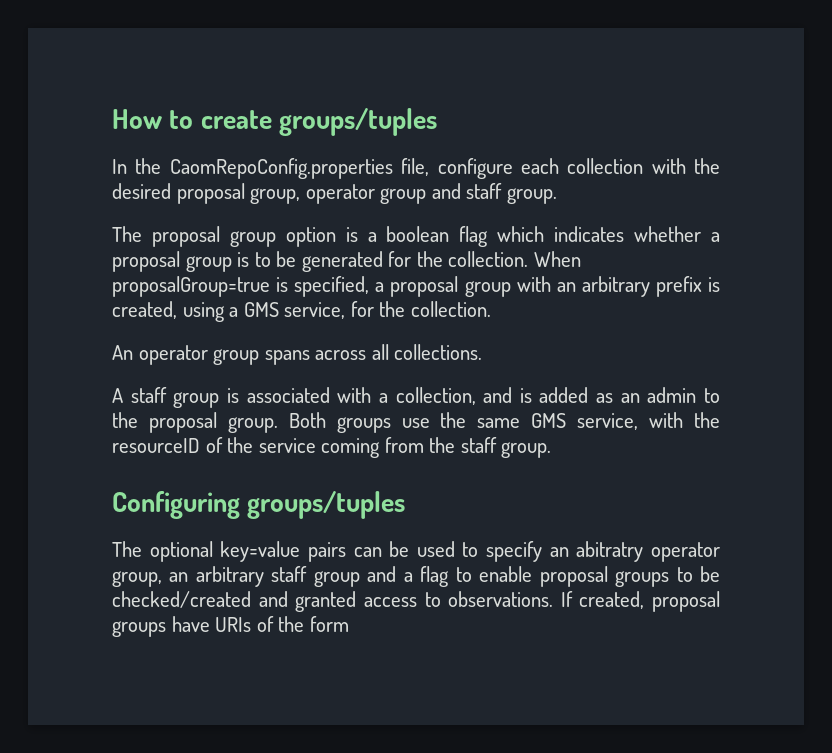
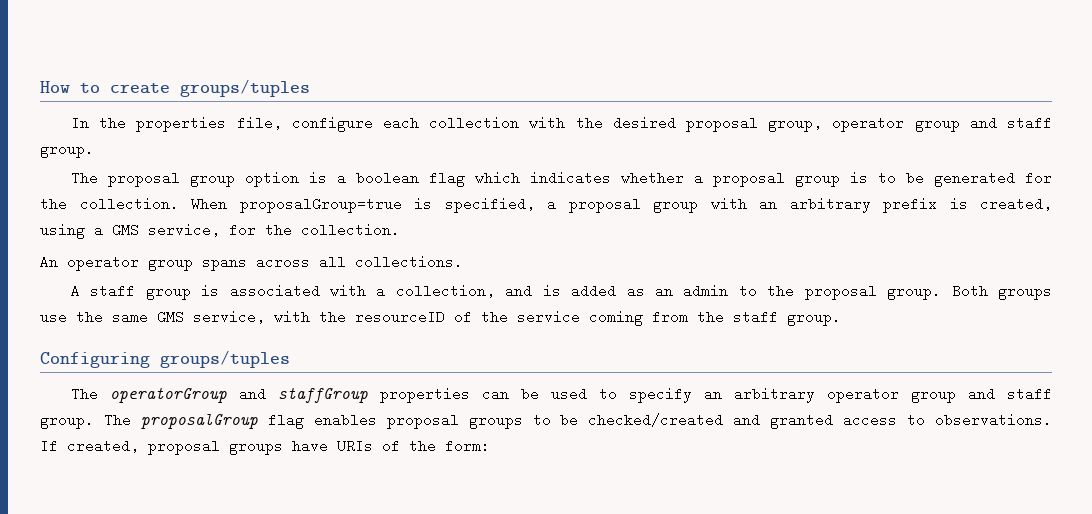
[169,158,393,179] CaomRepoConfig.properties -> [136,116,227,132] properties
[149,541,346,562] optional key=value pairs -> [109,387,470,403] operatorGroup and staffGroup properties
[576,541,720,562] [112,566,533,587] abitratry operator group, an arbitrary staff group and a flag to enable -> [733,387,1053,403] [40,413,377,429] arbitrary operator group and staff group. The proposalGroup flag enables
[309,616,349,632] form -> [445,439,490,453] form:

